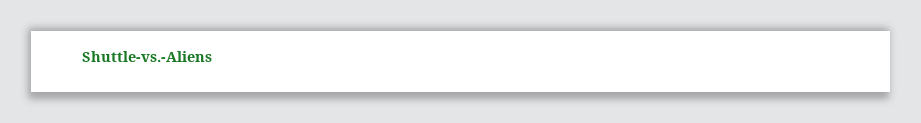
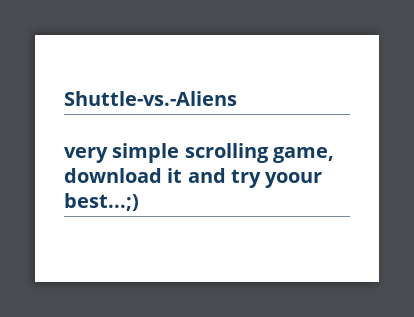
(212, 56) none -> [64,143,334,163] [64,168,323,188] [64,193,139,211] // very simple scrolling game, download it and try yoour best...;)

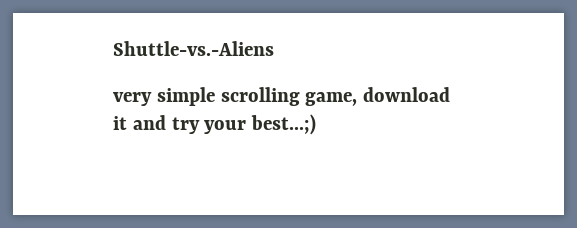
[265,172,323,188] yoour -> [204,120,247,134] your

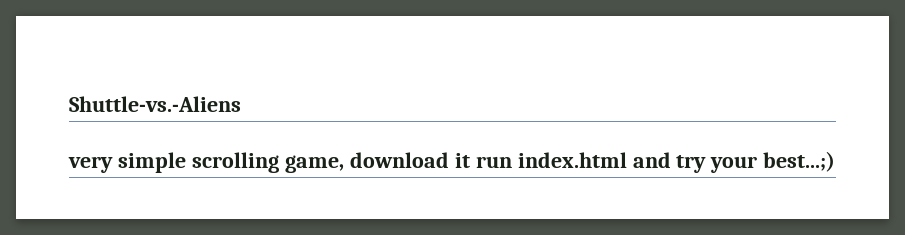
(127, 123) none -> [475,152,627,168] run index.html

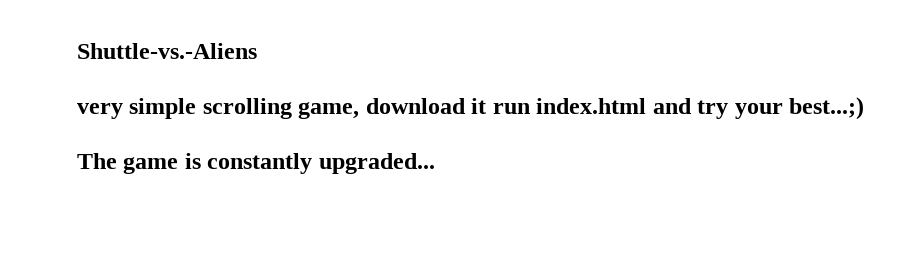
(836, 161) none -> [77,153,435,174] // The game is constantly upgraded...

